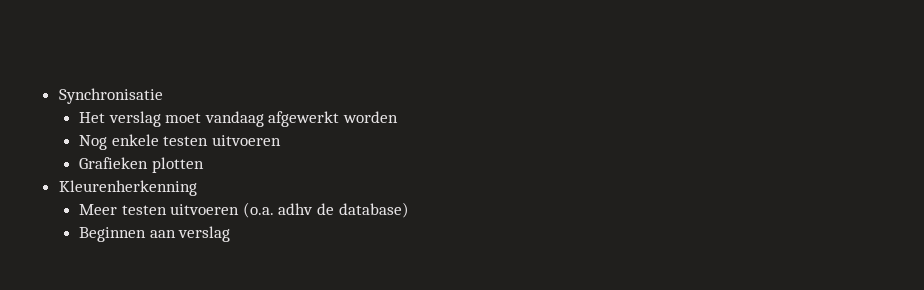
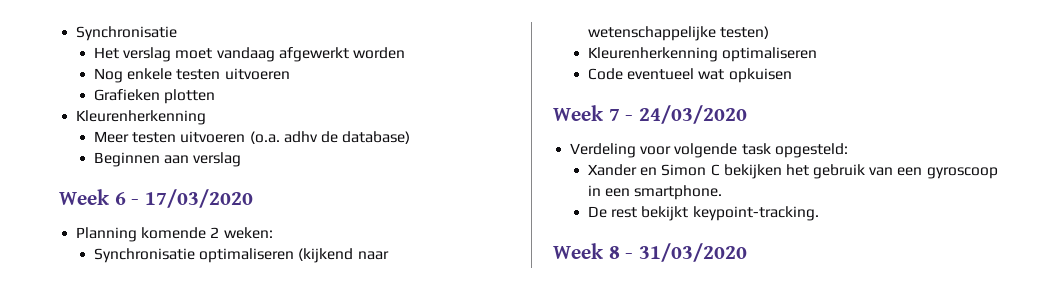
(231, 234) none -> [59,189,253,208] [76,227,273,242] [93,248,389,263] [587,26,770,41] [587,47,818,62] [587,68,792,83] [553,105,747,124] [570,143,848,158] [587,164,998,179] [587,185,723,200] [587,206,819,221] [553,243,747,262] // Week 6 - 17/03/2020 // Planning komende 2 weken: // Synchronisatie optimaliseren (kijkend naar wetenschappelijke testen) // Kleurenherkenning optimaliseren // Code eventueel wat opkuisen // Week 7 - 24/03/2020 // Verdeling voor volgende task opgesteld: // Xander en Simon C bekijken het gebruik van een gyroscoop in een smartphone. // De rest bekijkt keypoint-tracking. // Week 8 - 31/03/2020

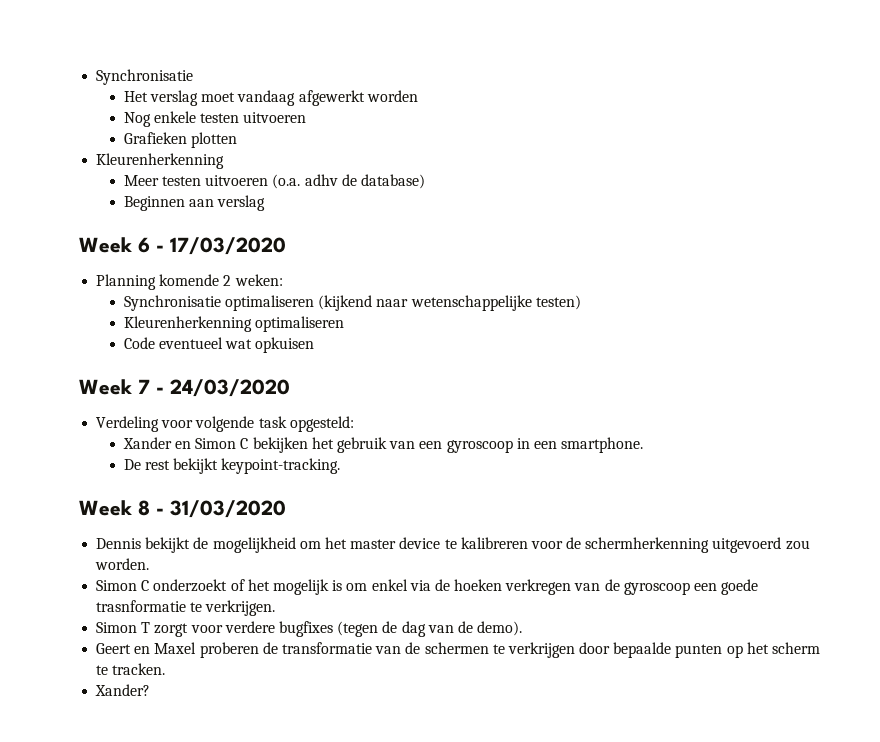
(747, 252) none -> [96,537,810,553] [95,558,150,570] [96,579,759,595] [96,600,276,616] [96,621,523,637] [96,642,821,658] [96,663,166,675] [95,684,151,696] // Dennis bekijkt de mogelijkheid om het master device te kalibreren voor de schermherkenning uitgevoerd zou worden. // Simon C onderzoekt of het mogelijk is om enkel via de hoeken verkregen van de gyroscoop een goede trasnformatie te verkrijgen. // Simon T zorgt voor verdere bugfixes (tegen de dag van de demo). // Geert en Maxel proberen de transformatie van de schermen te verkrijgen door bepaalde punten op het scherm te tracken. // Xander?

